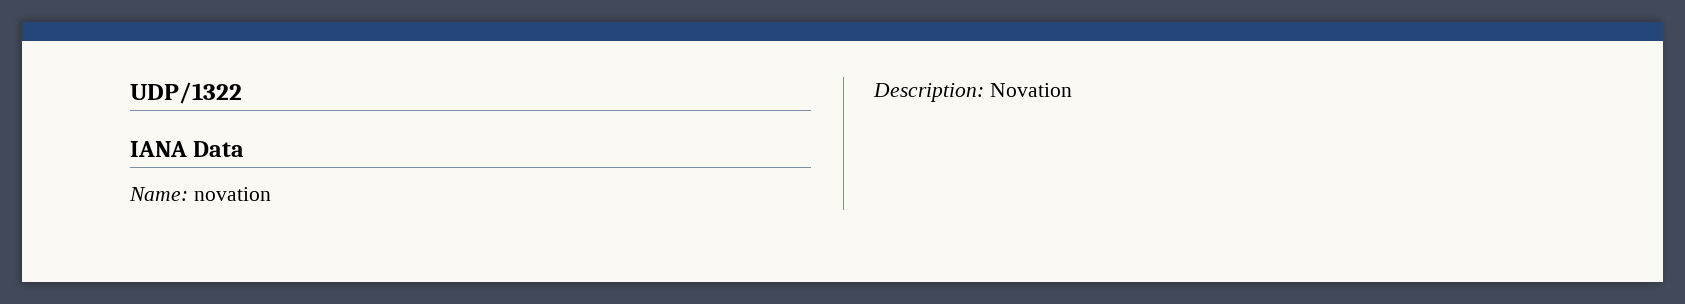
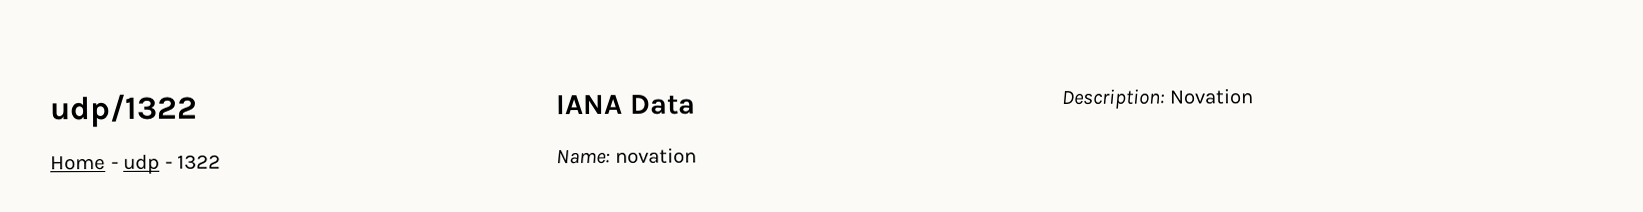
[130,82,242,104] UDP/1322 -> [49,93,198,128] [50,154,222,174] udp/1322 // Home - udp - 1322

